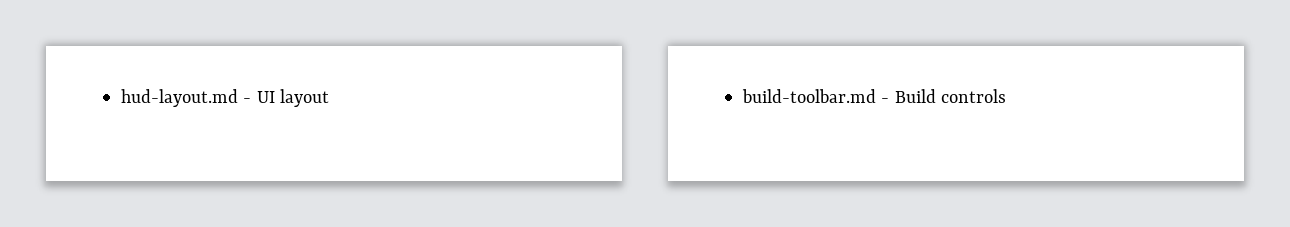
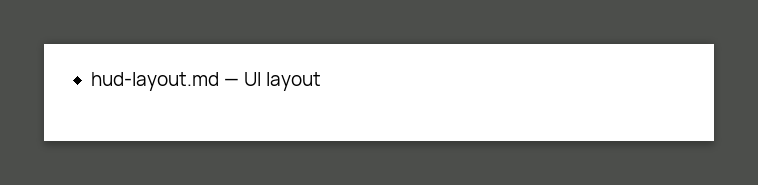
[243,98,252,103] - -> [224,78,240,86] —
[742,89,1007,103] // build-toolbar.md - Build controls -> (322, 81) none

